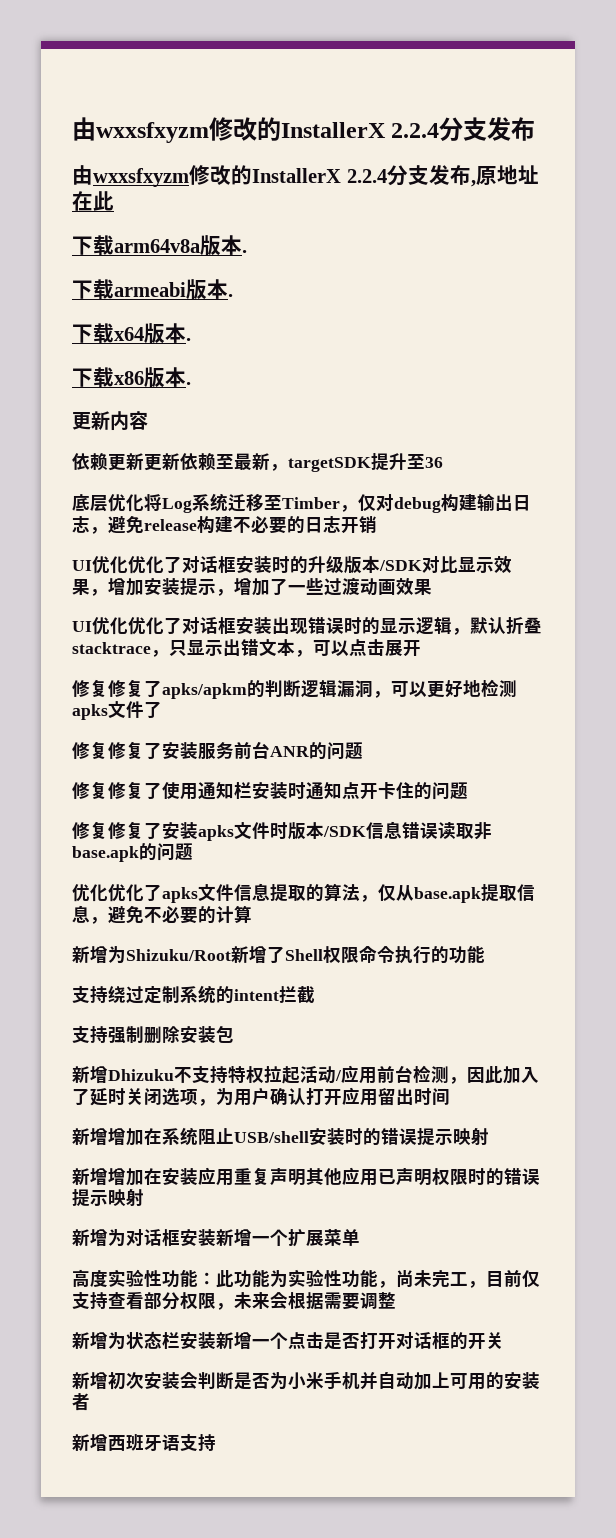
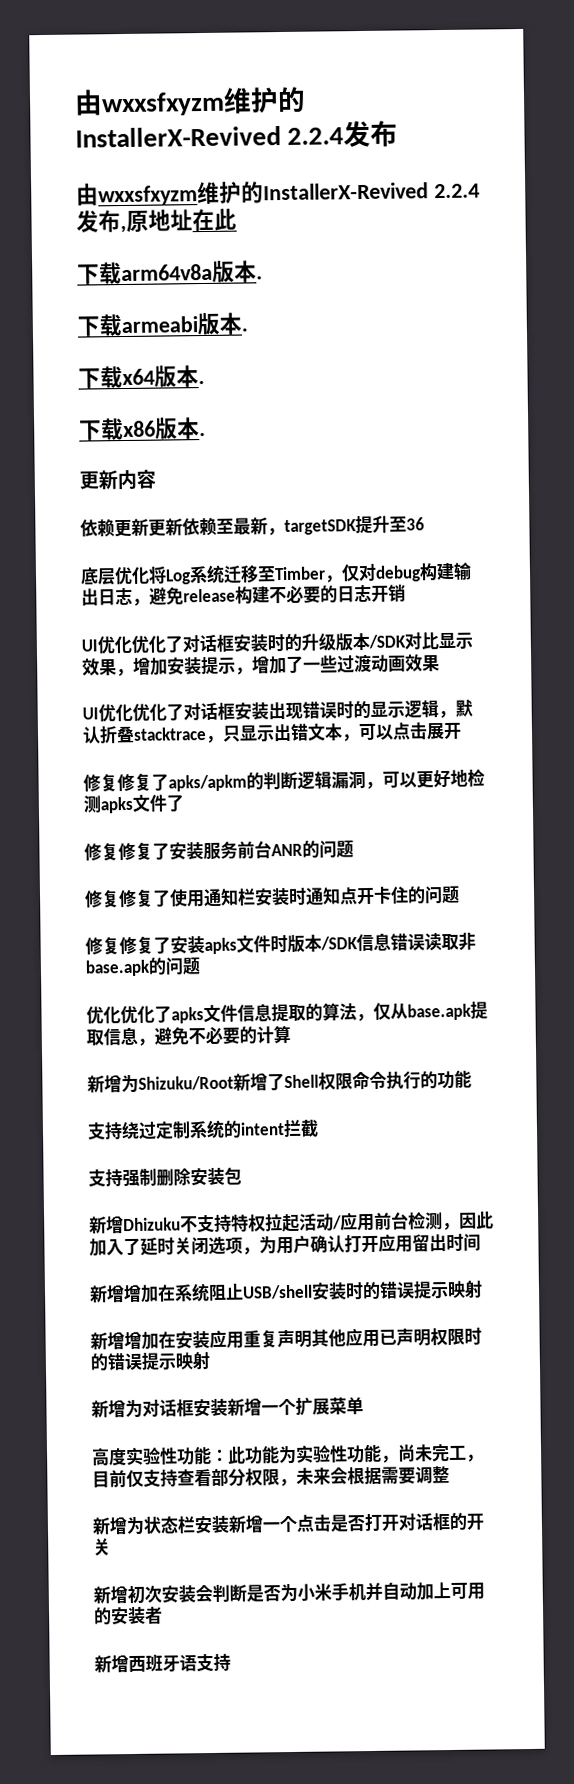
[72,117,536,143] [72,165,429,187] 由wxxsfxyzm修改的InstallerX 2.2.4分支发布 // 由wxxsfxyzm修改的InstallerX 2.2.4分支 -> [74,86,306,117] [75,120,399,148] [76,181,480,206] 由wxxsfxyzm维护的InstallerX-Revived 2.2.4发布 // 由wxxsfxyzm维护的InstallerX-Revived 2.2.4

